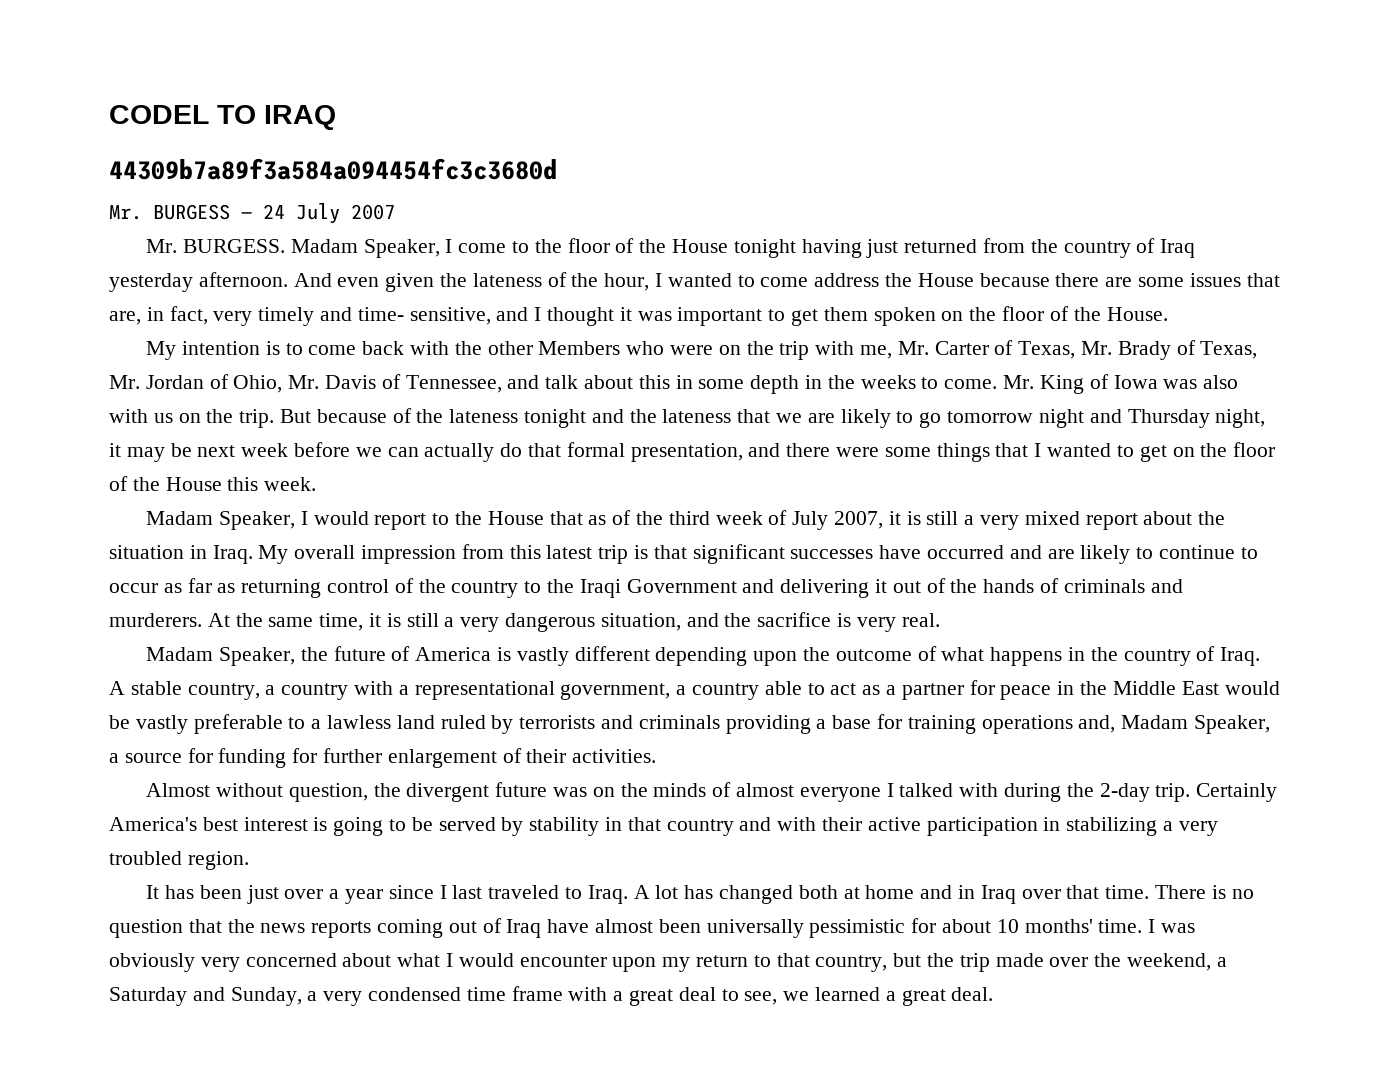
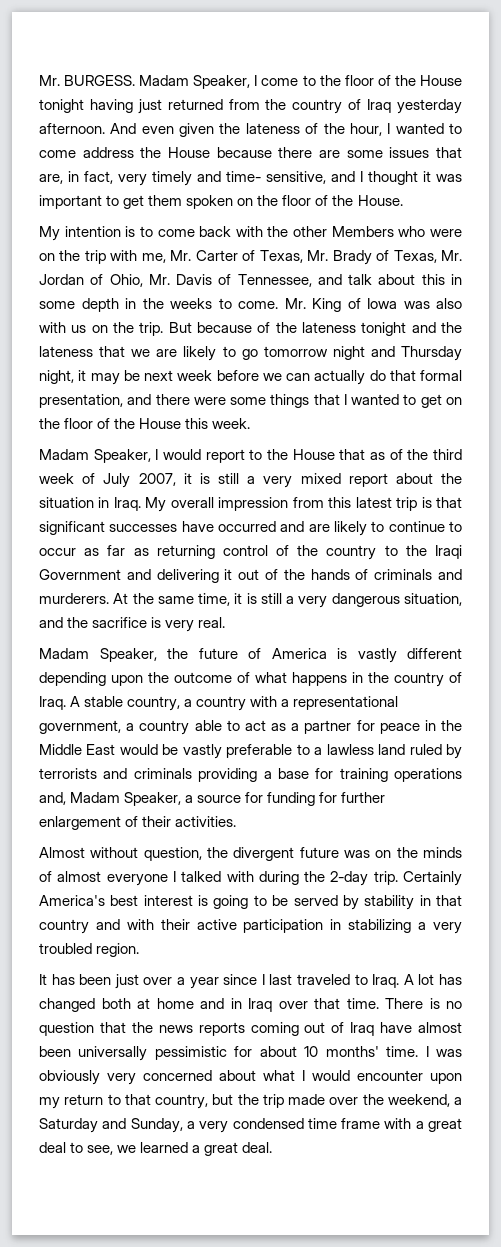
[109,105,336,130] [109,158,557,180] [109,203,395,224] CODEL TO IRAQ // 44309b7a89f3a584a094454fc3c3680d // Mr. BURGESS — 24 July 2007 // -> (39, 80) none

